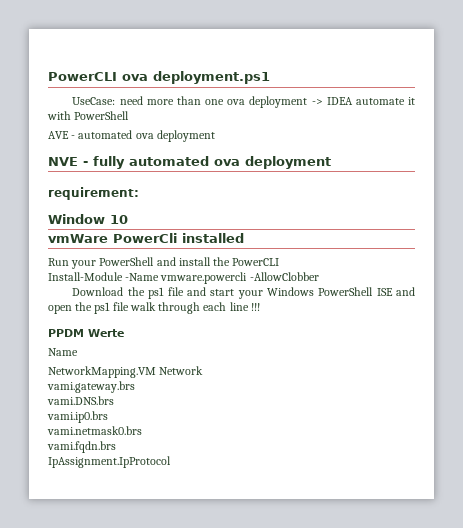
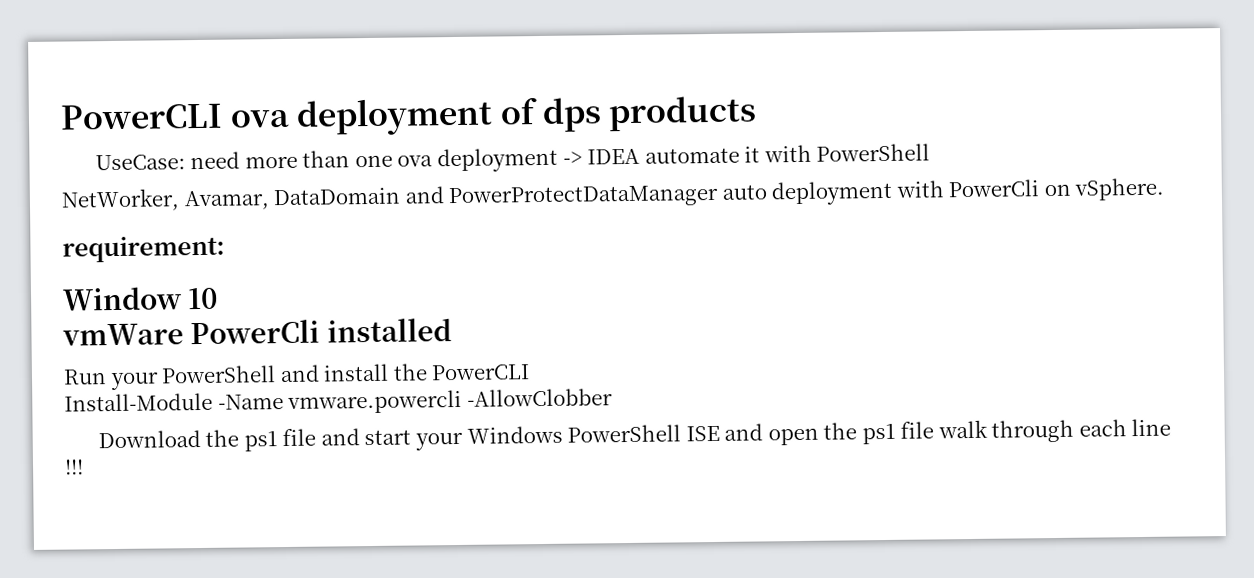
[153,71,270,84] deployment.ps1 -> [296,95,758,136] deployment of dps products
[48,130,215,142] [48,156,331,169] AVE - automated ova deployment // NVE - fully automated ova deployment -> [61,177,1165,212] NetWorker, Avamar, DataDomain and PowerProtectDataManager auto deployment with PowerCli on vSphere.
[48,329,124,337] [48,348,78,356] [48,366,204,378] [47,381,135,393] [47,396,114,405] [47,411,108,423] [47,426,142,435] [47,441,116,453] [48,456,171,468] // PPDM Werte // Name // NetworkMapping.VM Network // vami.gateway.brs // vami.DNS.brs // vami.ip0.brs // vami.netmask0.brs // vami.fqdn.brs // IpAssignment.IpProtocol -> (84, 467) none

